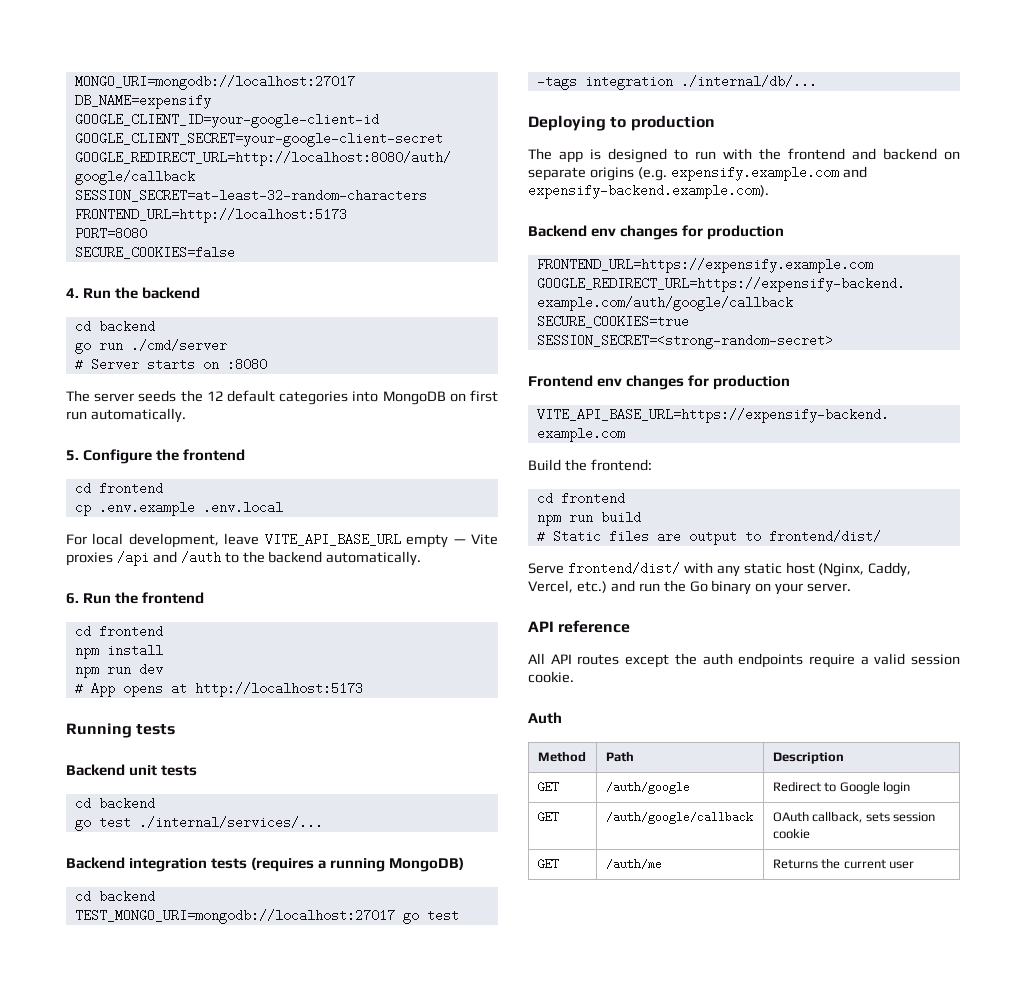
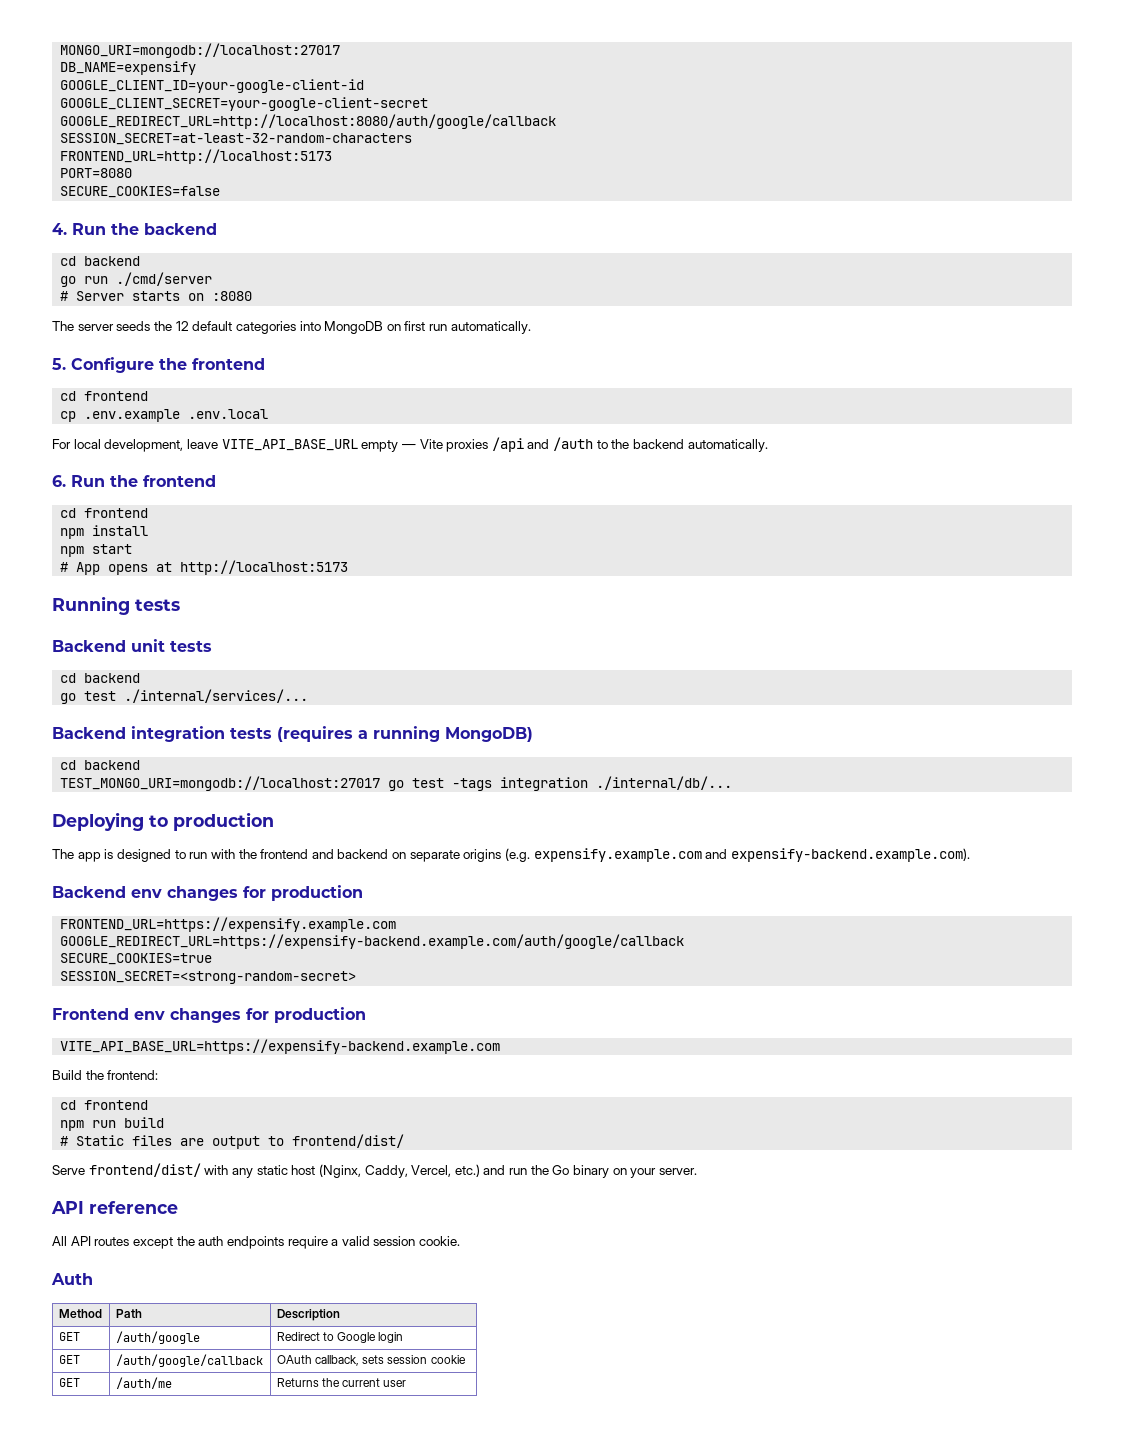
[106,663,163,676] run dev -> [92,544,133,554] start

